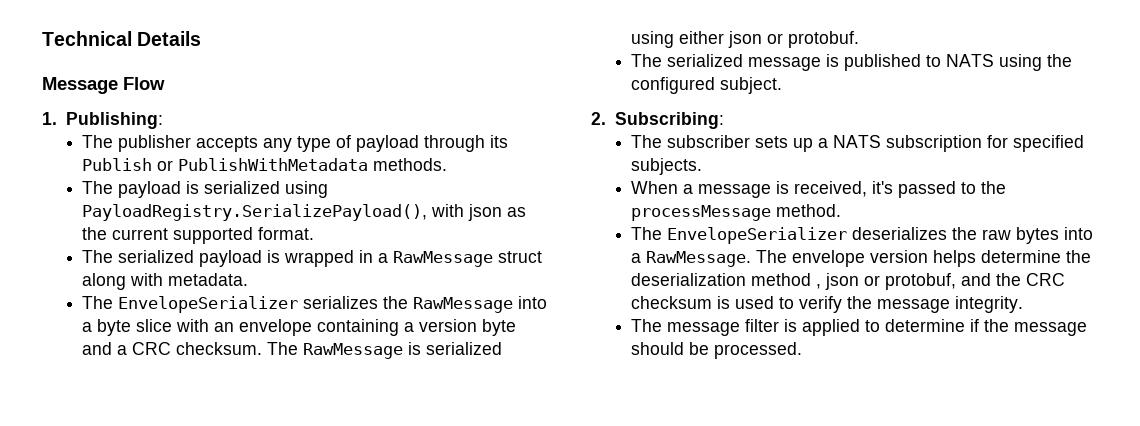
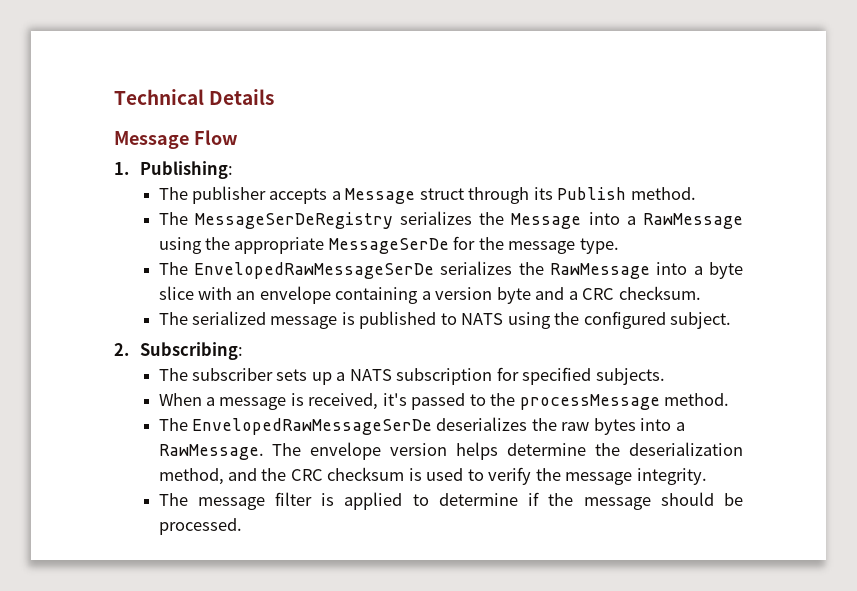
[263,135,509,152] [82,158,448,171] [82,181,329,198] [82,204,527,221] [82,227,315,244] [82,250,543,267] [82,273,249,290] [82,296,299,313] any type of payload through its Publish or PublishWithMetadata methods. // The payload is serialized using PayloadRegistry.SerializePayload(), with json as the current supported format. // The serialized payload is wrapped in a RawMessage struct along with metadata. // The EnvelopeSerializer -> [331,187,696,204] [158,211,743,229] [158,236,619,254] [158,262,434,279] a Message struct through its Publish method. // The MessageSerDeRegistry serializes the Message into a RawMessage using the appropriate MessageSerDe for the message type. // The EnvelopedRawMessageSerDe
[267,342,503,359] [631,31,860,48] The RawMessage is serialized using either json or protobuf. -> (701, 293) none
[667,227,848,244] EnvelopeSerializer -> [191,418,432,435] EnvelopedRawMessageSerDe
[751,273,957,290] method , json or protobuf, -> [158,468,224,485] method,

